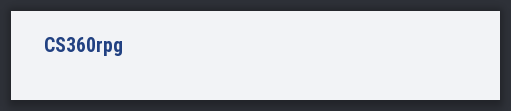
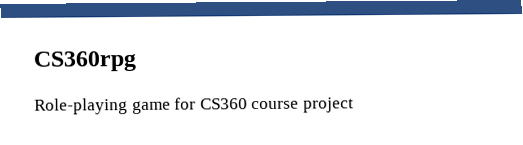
(123, 46) none -> [34,97,354,115] // Role-playing game for CS360 course project

